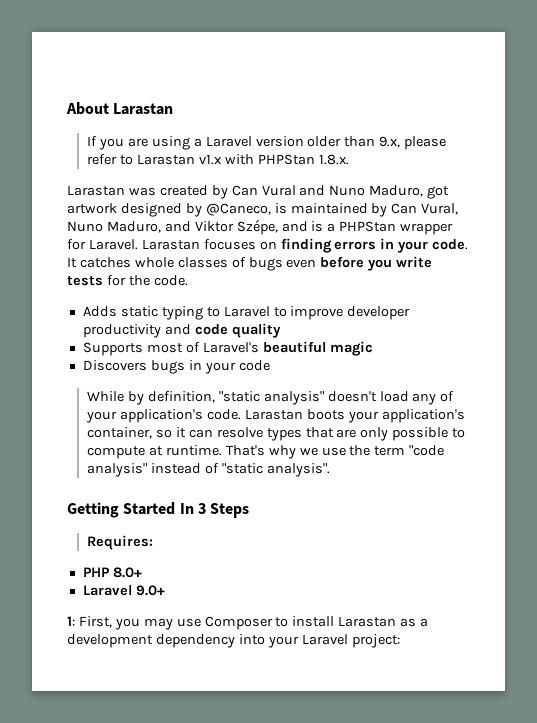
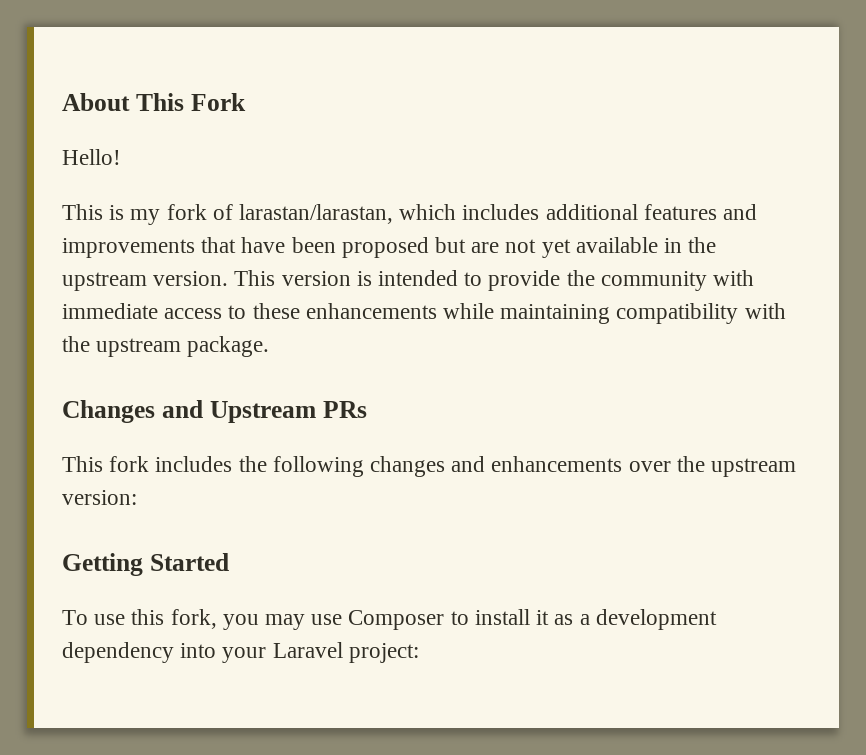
[113,103,174,115] [87,136,447,150] [87,154,349,165] [67,185,450,199] [67,203,459,217] [67,219,454,235] [67,238,469,253] [67,256,433,271] [67,275,188,286] [82,306,411,320] [82,323,281,338] [82,341,373,356] [82,360,270,374] [87,391,455,405] [86,409,465,423] [87,427,466,441] [87,445,445,459] [87,463,330,477] [67,502,250,518] [87,535,154,550] [82,567,142,578] [82,585,165,596] [67,616,112,628] Larastan // If you are using a Laravel version older than 9.x, please refer to Larastan v1.x with PHPStan 1.8.x. // Larastan was created by Can Vural and Nuno Maduro, got artwork designed by @Caneco, is maintained by Can Vural, Nuno Maduro, and Viktor Szépe, and is a PHPStan wrapper for Laravel. Larastan focuses on finding errors in your code. It catches whole classes of bugs even before you write tests for the code. // Adds static typing to Laravel to improve developer productivity and code quality // Supports most of Laravel's beautiful magic // Discovers bugs in your code // While by definition, "static analysis" doesn't load any of your application's code. Larastan boots your application's container, so it can resolve types that are only possible to compute at runtime. That's why we use the term "code analysis" instead of "static analysis". // Getting Started In 3 Steps // Requires: // PHP 8.0+ // Laravel 9.0+ // 1: First, -> [135,93,246,111] [62,149,121,165] [62,204,758,225] [62,237,717,258] [62,270,755,291] [62,303,786,324] [62,336,270,357] [62,400,367,423] [62,456,797,477] [62,490,137,505] [62,553,229,576] [62,609,217,629] This Fork // Hello! // This is my fork of larastan/larastan, which includes additional features and improvements that have been proposed but are not yet available in the upstream version. This version is intended to provide the community with immediate access to these enhancements while maintaining compatibility with the upstream package. // Changes and Upstream PRs // This fork includes the following changes and enhancements over the upstream version: // Getting Started // To use this fork,
[338,616,397,627] Larastan -> [536,610,550,625] it

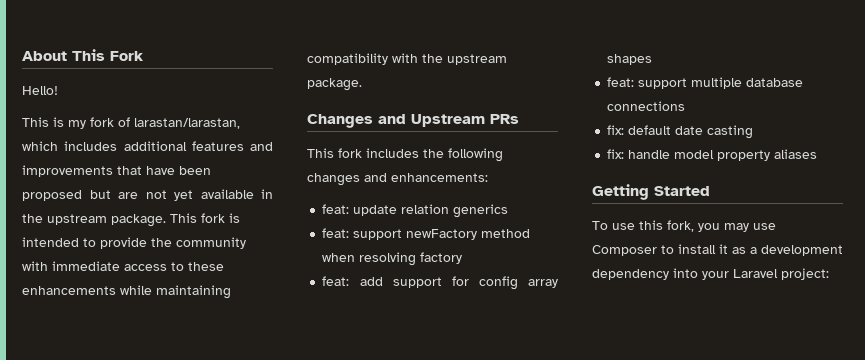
[153,270,351,286] version. This version -> [111,213,225,227] package. This fork
[491,456,797,477] [62,490,137,505] enhancements over the upstream version: -> [391,173,488,182] [322,204,509,218] [322,228,531,240] [322,252,463,266] [322,276,558,290] [607,54,653,65] [607,77,804,89] [607,101,686,111] [607,125,754,139] [607,149,818,161] enhancements: // feat: update relation generics // feat: support newFactory method when resolving factory // feat: add support for config array shapes // feat: support multiple database connections // fix: default date casting // fix: handle model property aliases

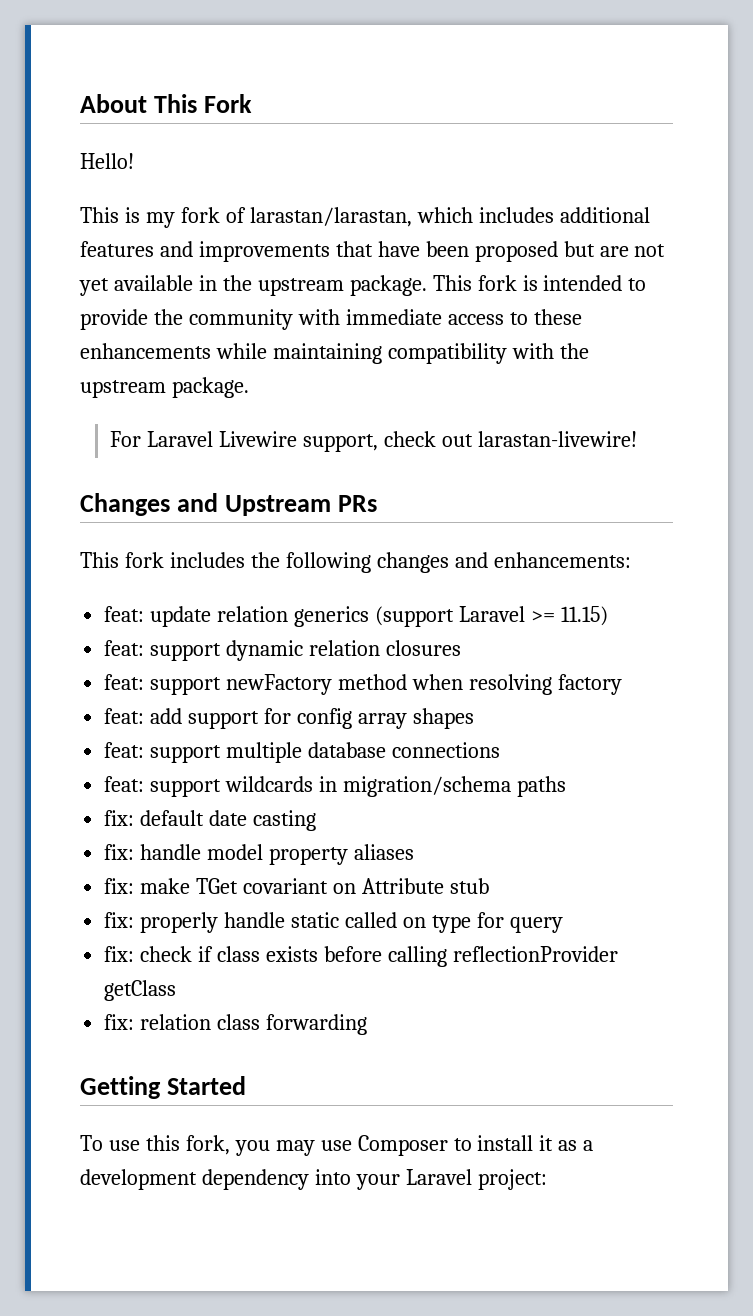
(362, 84) none -> [109,431,637,452] // For Laravel Livewire support, check out larastan-livewire!
(509, 211) none -> [374,606,608,627] [104,640,461,661] (support Laravel >= 11.15) // feat: support dynamic relation closures
(686, 106) none -> [104,776,566,797] // feat: support wildcards in migration/schema paths
(818, 154) none -> [104,878,489,894] [104,912,563,933] [104,946,618,967] [104,980,177,1001] [104,1014,368,1035] // fix: make TGet covariant on Attribute stub // fix: properly handle static called on type for query // fix: check if class exists before calling reflectionProvider getClass // fix: relation class forwarding

